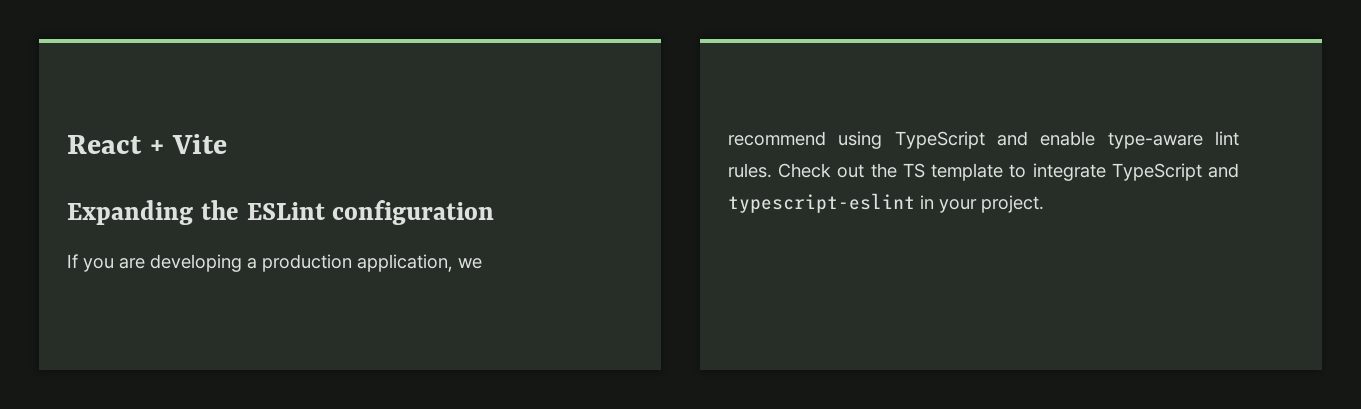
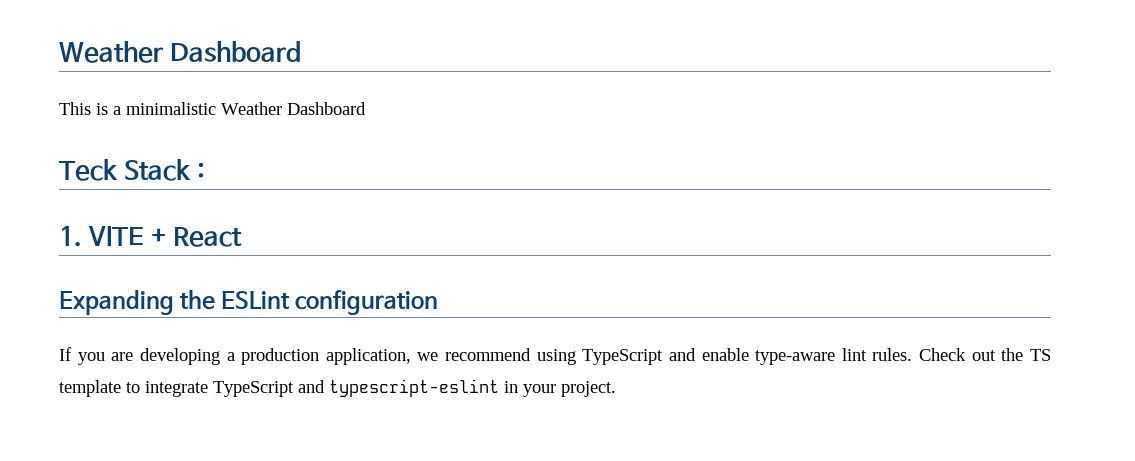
(67, 144) none -> [59,41,301,63] [59,102,366,115] [59,159,206,181] [59,226,167,247] Weather Dashboard // This is a minimalistic Weather Dashboard // Teck Stack : // 1. VITE +
[149,134,227,154] + Vite -> (243, 237) none

